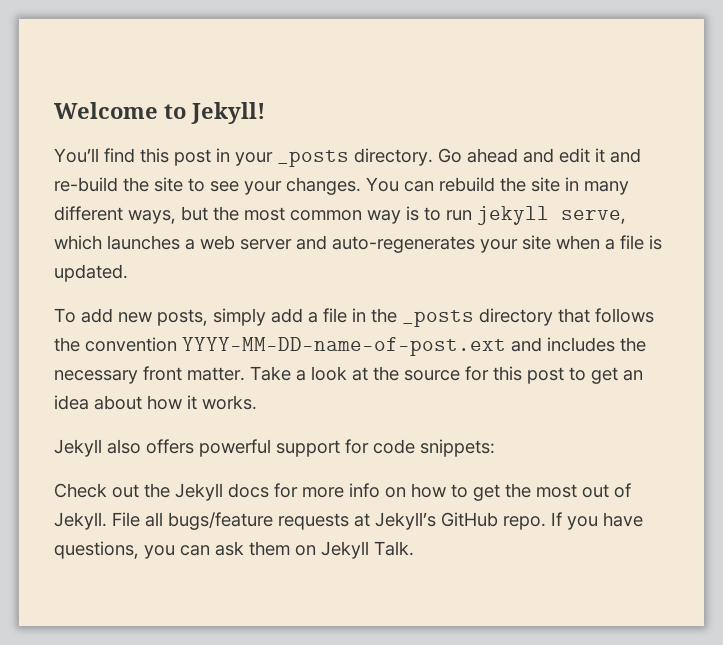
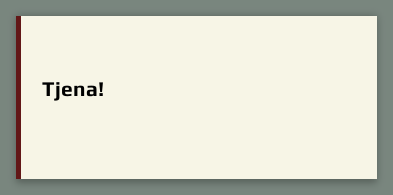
[54,102,265,124] [54,148,641,167] [54,177,629,195] [54,206,626,225] [54,235,662,253] [54,264,128,282] [54,308,654,327] [54,337,646,356] [54,366,643,384] [54,395,257,410] [54,439,495,457] [54,483,631,501] [54,512,643,530] [54,541,414,559] Welcome to Jekyll! // You’ll find this post in your _posts directory. Go ahead and edit it and re-build the site to see your changes. You can rebuild the site in many different ways, but the most common way is to run jekyll serve, which launches a web server and auto-regenerates your site when a file is updated. // To add new posts, simply add a file in the _posts directory that follows the convention YYYY-MM-DD-name-of-post.ext and includes the necessary front matter. Take a look at the source for this post to get an idea about how it works. // Jekyll also offers powerful support for code snippets: // Check out the Jekyll docs for more info on how to get the most out of Jekyll. File all bugs/feature requests at Jekyll’s GitHub repo. If you have questions, you can ask them on Jekyll Talk. -> [42,82,104,101] Tjena!

